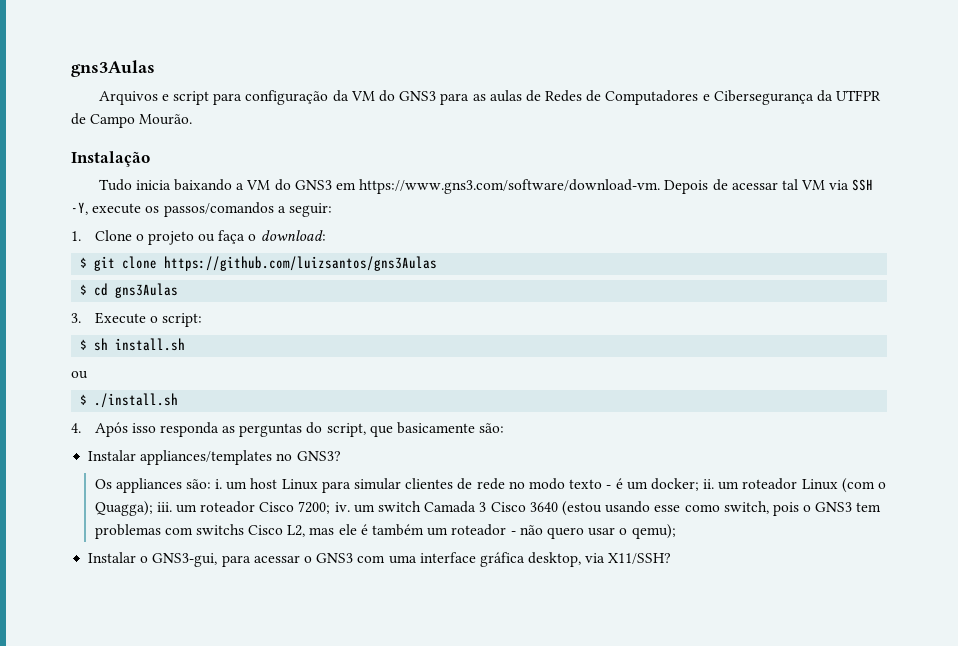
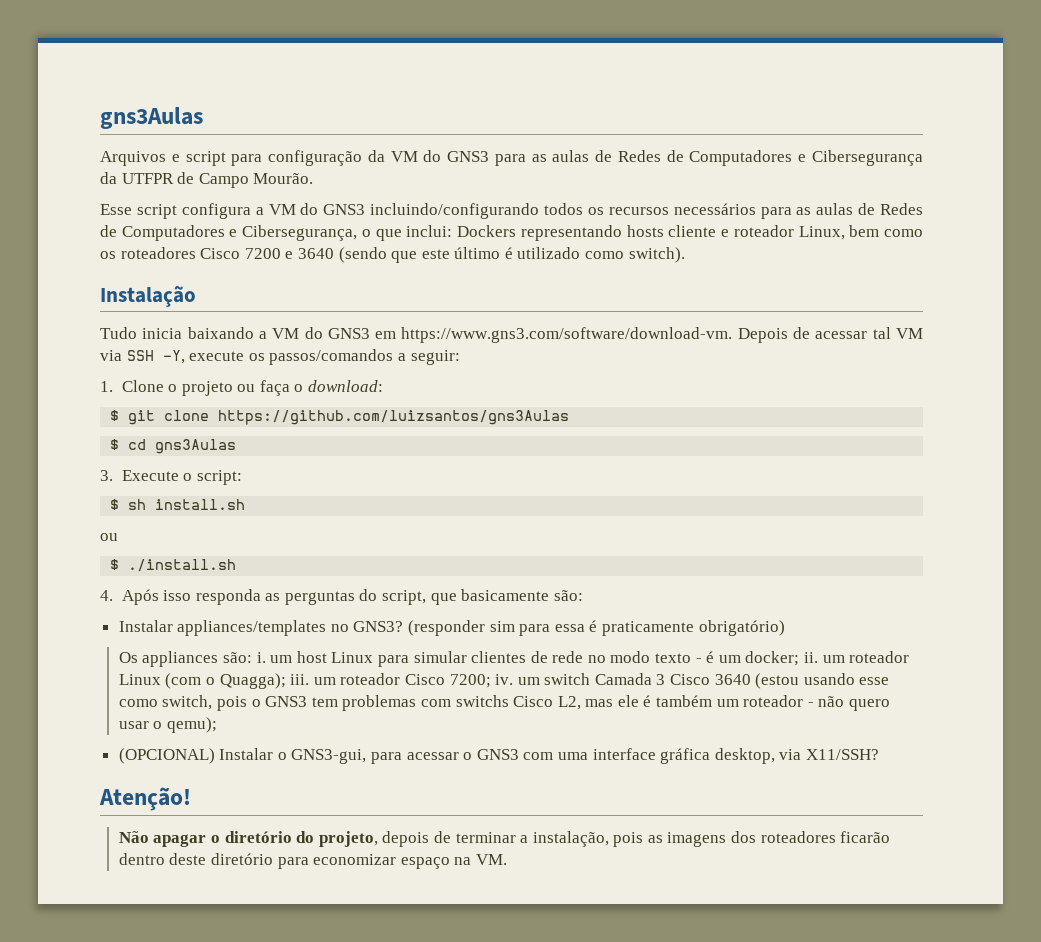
(193, 119) none -> [100,203,923,219] [100,225,924,241] [100,247,685,263] // Esse script configura a VM do GNS3 incluindo/configurando todos os recursos necessários para as aulas de Redes de Computadores e Cibersegurança, o que inclui: Dockers representando hosts cliente e roteador Linux, bem como os roteadores Cisco 7200 e 3640 (sendo que este último é utilizado como switch).
(341, 456) none -> [408,620,785,636] (responder sim para essa é praticamente obrigatório)
(676, 531) none -> [118,748,215,764] (OPCIONAL)
(672, 558) none -> [99,787,191,811] [118,831,891,847] [118,853,507,869] // Atenção! // Não apagar o diretório do projeto, depois de terminar a instalação, pois as imagens dos roteadores ficarão dentro deste diretório para economizar espaço na VM.

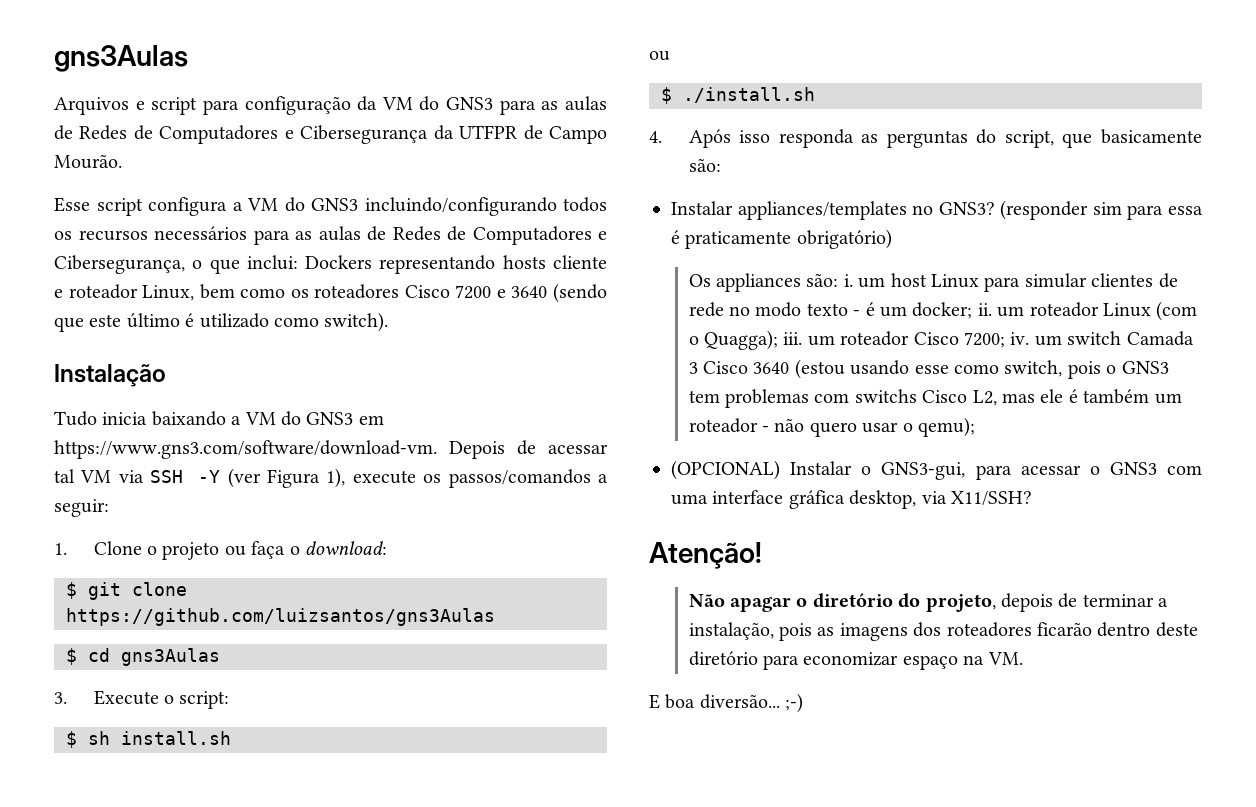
[162,350,185,364] -Y, -> [198,468,346,488] -Y (ver Figura 1),
(507, 859) none -> [649,693,804,713] // E boa diversão... ;-)

